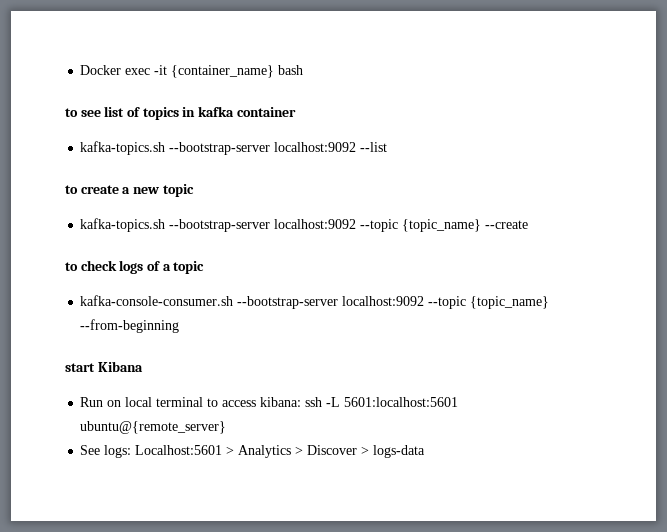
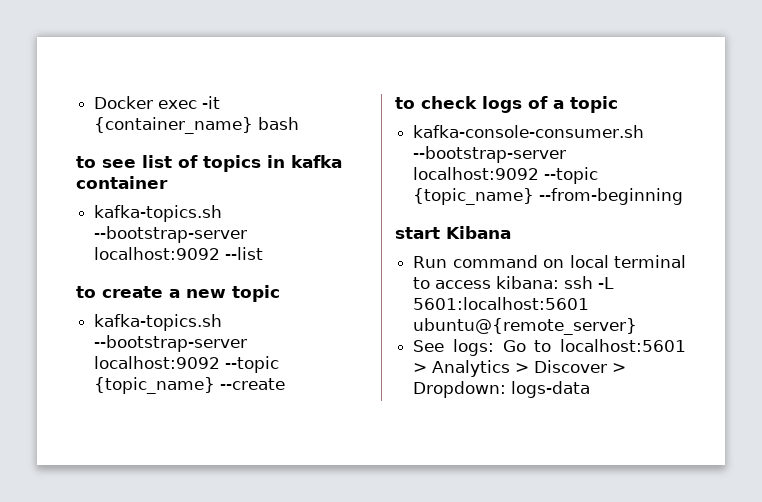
(104, 402) none -> [452,255,538,268] command
[135,445,223,455] Localhost:5601 -> [502,339,686,352] Go to localhost:5601
(370, 450) none -> [413,381,507,398] Dropdown:

